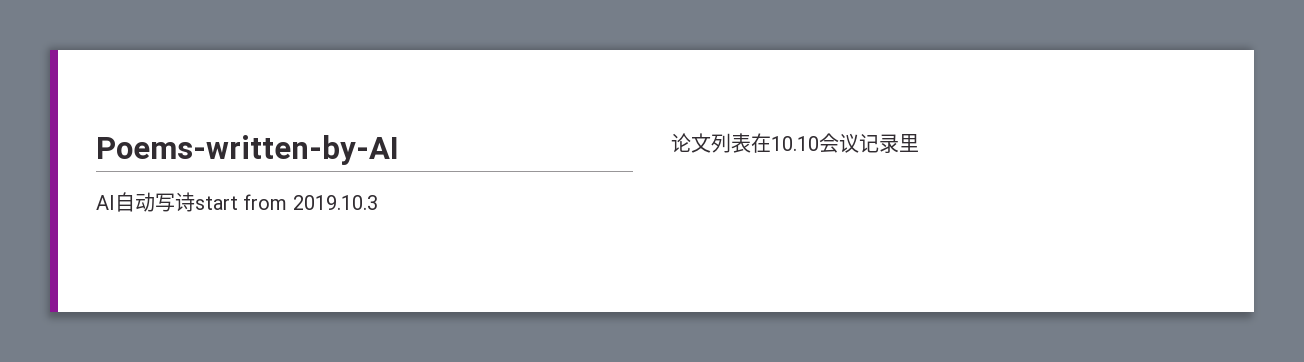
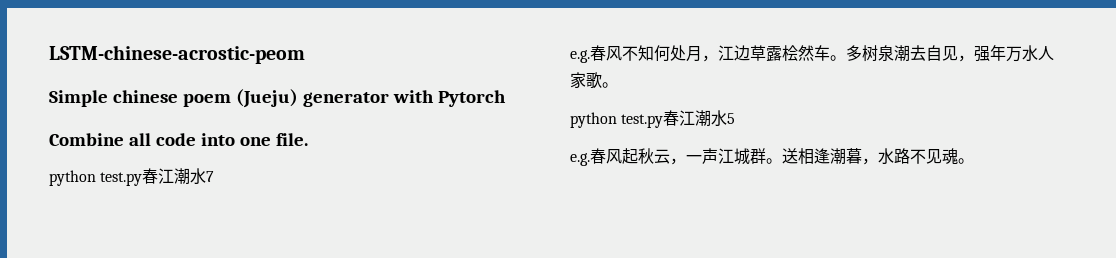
[96,135,399,165] [96,192,378,212] [671,133,919,153] Poems-written-by-AI // AI自动写诗start from 2019.10.3 // 论文列表在10.10会议记录里 -> [49,45,305,64] [49,89,506,108] [49,133,308,146] [49,168,215,186] [570,45,1054,63] [570,72,618,89] [570,110,736,128] [570,148,974,166] LSTM-chinese-acrostic-peom // Simple chinese poem (Jueju) generator with Pytorch // Combine all code into one file. // python test.py春江潮水7 // e.g.春风不知何处月，江边草露桧然车。多树泉潮去自见，强年万水人家歌。 // python test.py春江潮水5 // e.g.春风起秋云，一声江城群。送相逢潮暮，水路不见魂。

